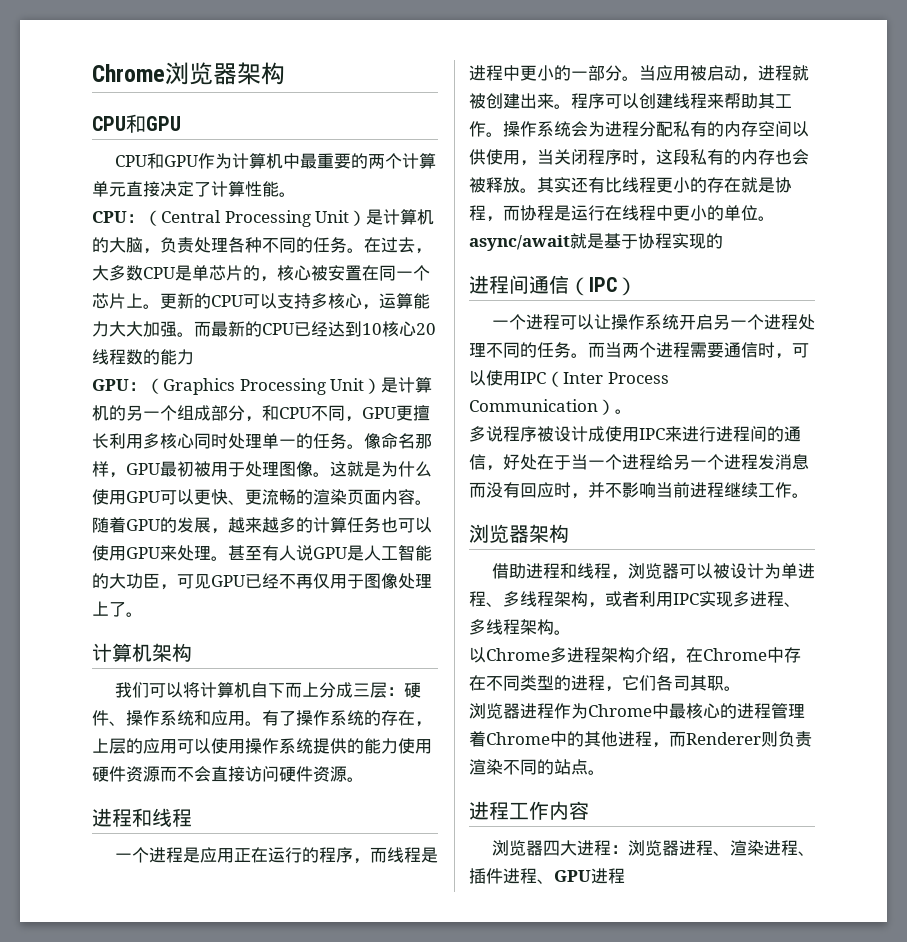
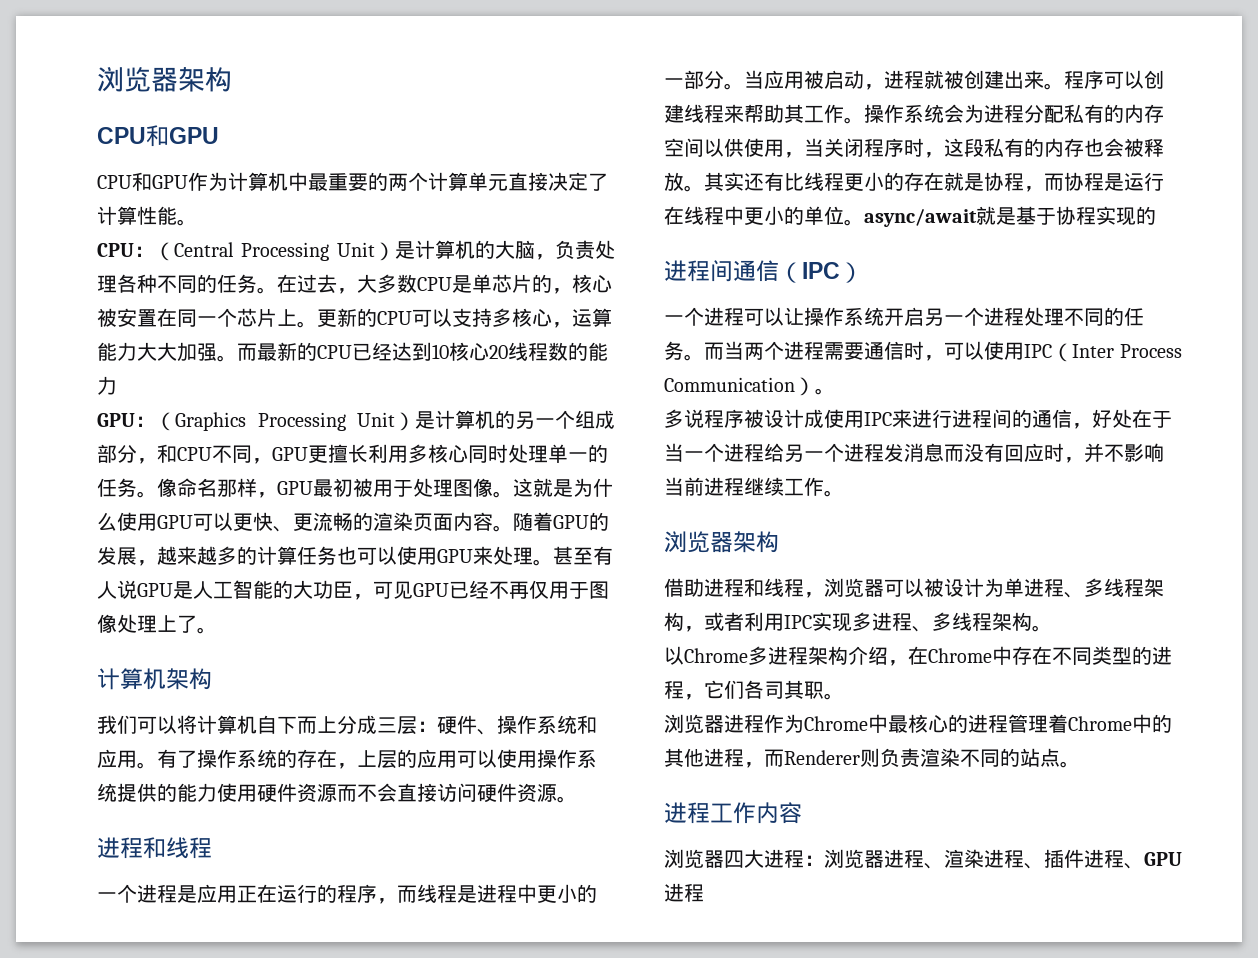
[92,64,165,82] Chrome -> (97, 79) none

